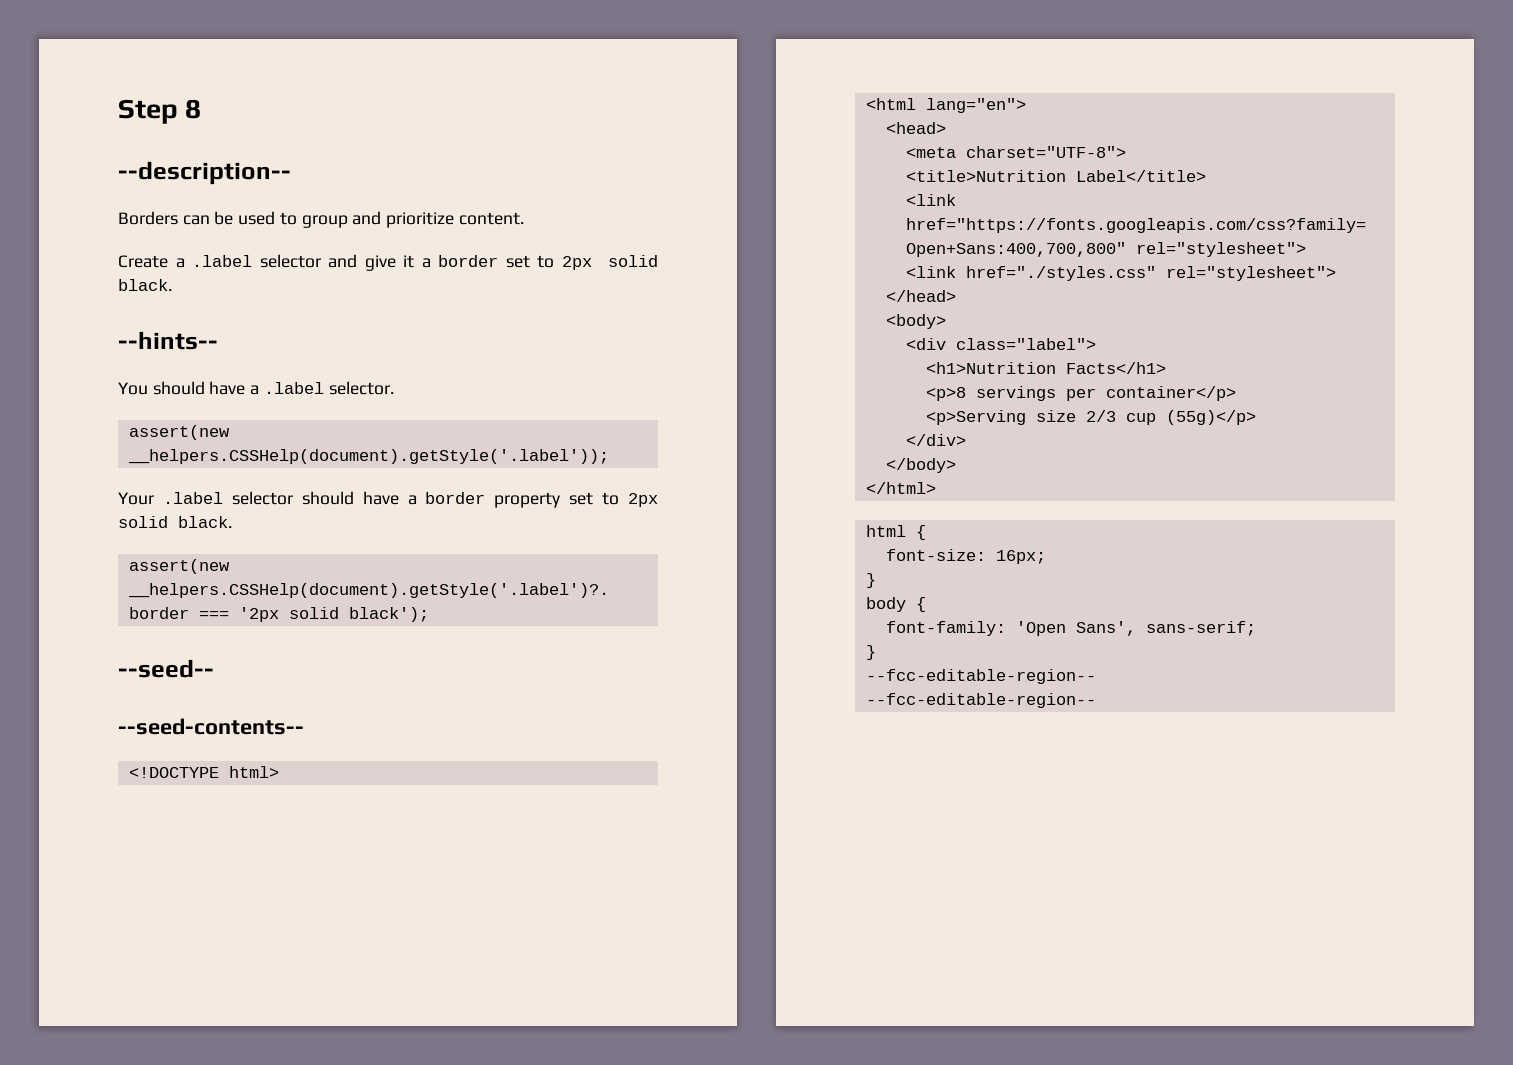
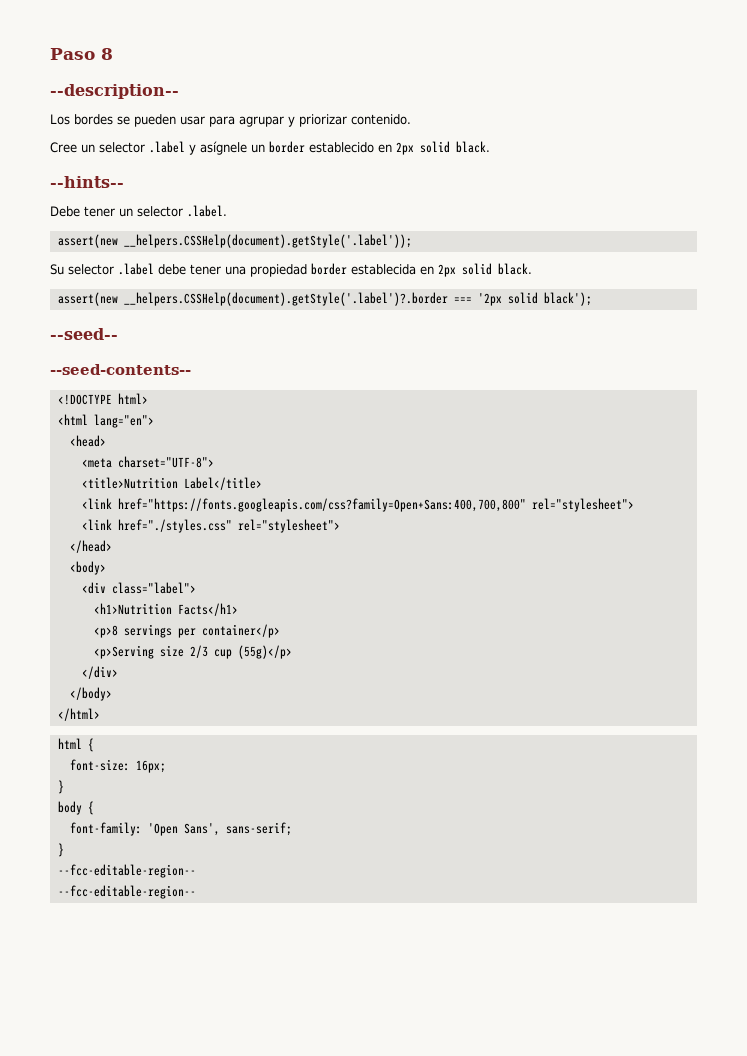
[118,99,178,124] Step -> [50,48,95,60] Paso
[118,211,524,228] [118,254,659,271] [118,279,172,291] [118,331,218,350] [118,381,394,395] [128,425,230,440] [127,449,609,464] [118,491,620,508] Borders can be used to group and prioritize content. // Create a .label selector and give it a border set to 2px solid black. // --hints-- // You should have a .label selector. // assert(new __helpers.CSSHelp(document).getStyle('.label')); // Your .label selector should have a border property set to -> [50,114,411,127] [50,141,490,155] [50,176,124,188] [50,205,227,217] [57,234,412,248] [50,263,434,277] Los bordes se pueden usar para agrupar y priorizar contenido. // Cree un selector .label y asígnele un border establecido en 2px solid black. // --hints-- // Debe tener un selector .label. // assert(new __helpers.CSSHelp(document).getStyle('.label')); // Su selector .label debe tener una propiedad border establecida en

